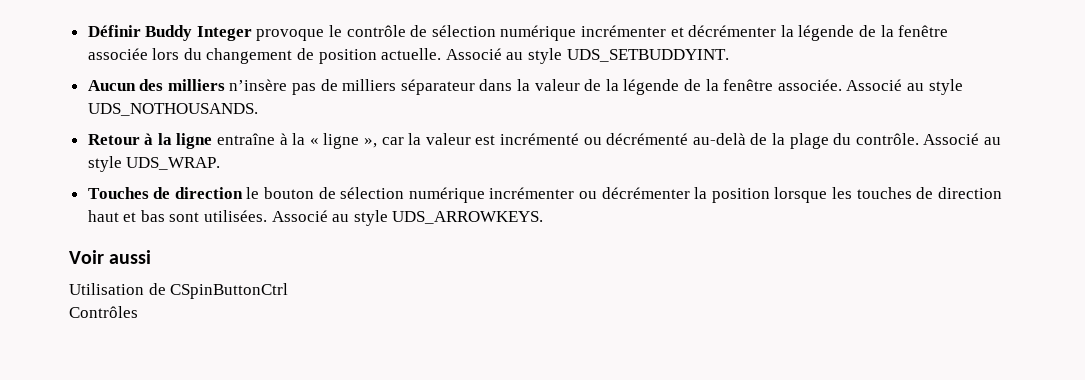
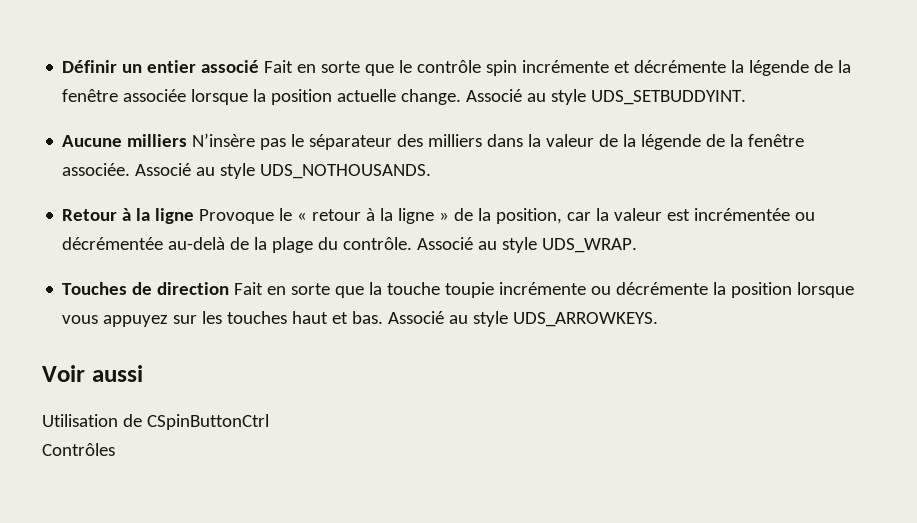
[145,25,777,41] Buddy Integer provoque le contrôle de sélection numérique incrémenter et décrémenter -> [122,60,727,76] un entier associé Fait en sorte que le contrôle spin incrémente et décrémente
[152,48,729,64] [87,79,475,95] lors du changement de position actuelle. Associé au style UDS_SETBUDDYINT. // Aucun des milliers n’insère pas de milliers séparateur -> [191,89,747,105] [62,133,483,150] lorsque la position actuelle change. Associé au style UDS_SETBUDDYINT. // Aucune milliers N’insère pas le séparateur des milliers
[217,133,378,149] entraîne à la « ligne », -> [199,208,563,224] Provoque le « retour à la ligne » de la position,
[499,133,689,145] incrémenté ou décrémenté -> [694,208,816,221] [62,237,164,250] incrémentée ou décrémentée
[246,187,1002,203] [87,210,268,222] le bouton de sélection numérique incrémenter ou décrémenter la position lorsque les touches de direction haut et bas sont utilisées. -> [234,282,855,298] [62,311,384,327] Fait en sorte que la touche toupie incrémente ou décrémente la position lorsque vous appuyez sur les touches haut et bas.

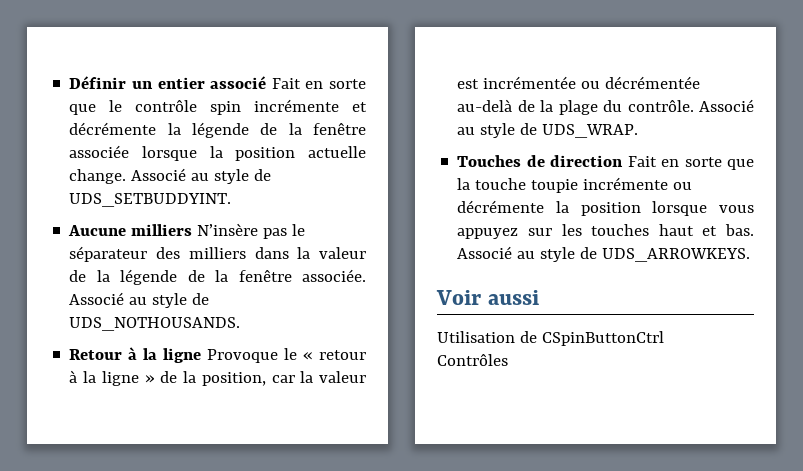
(587, 97) none -> [254,169,272,181] de
(256, 171) none -> [192,293,210,305] de
(538, 245) none -> [520,123,538,135] de
(509, 319) none -> [580,247,598,259] de

